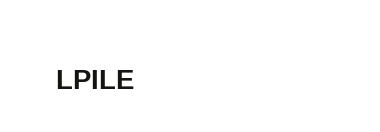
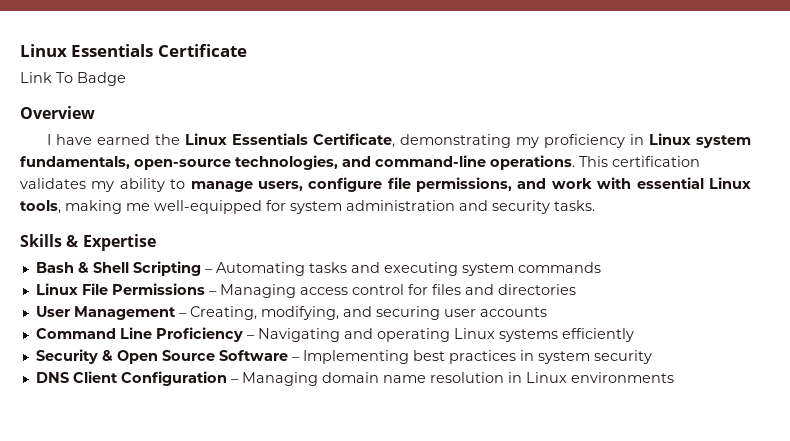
[56,70,134,89] LPILE -> [20,44,247,57] [20,72,126,86] [20,106,95,119] [47,133,751,148] [20,155,700,170] [20,177,751,192] [20,200,595,214] [20,234,156,251] [35,261,601,276] [35,283,576,298] [35,306,547,320] [35,327,634,342] [35,349,652,364] [35,371,674,386] Linux Essentials Certificate // Link To Badge // Overview // I have earned the Linux Essentials Certificate, demonstrating my proficiency in Linux system fundamentals, open-source technologies, and command-line operations. This certification validates my ability to manage users, configure file permissions, and work with essential Linux tools, making me well-equipped for system administration and security tasks. // Skills & Expertise // Bash & Shell Scripting – Automating tasks and executing system commands // Linux File Permissions – Managing access control for files and directories // User Management – Creating, modifying, and securing user accounts // Command Line Proficiency – Navigating and operating Linux systems efficiently // Security & Open Source Software – Implementing best practices in system security // DNS Client Configuration – Managing domain name resolution in Linux environments

